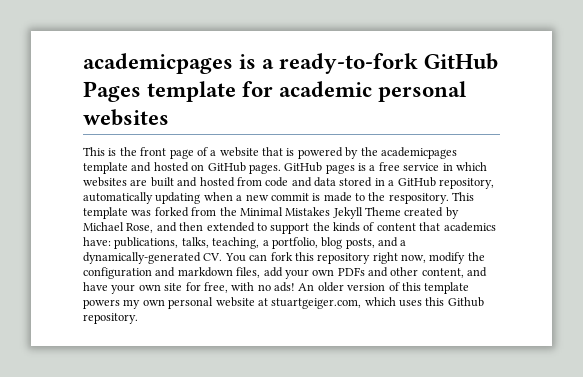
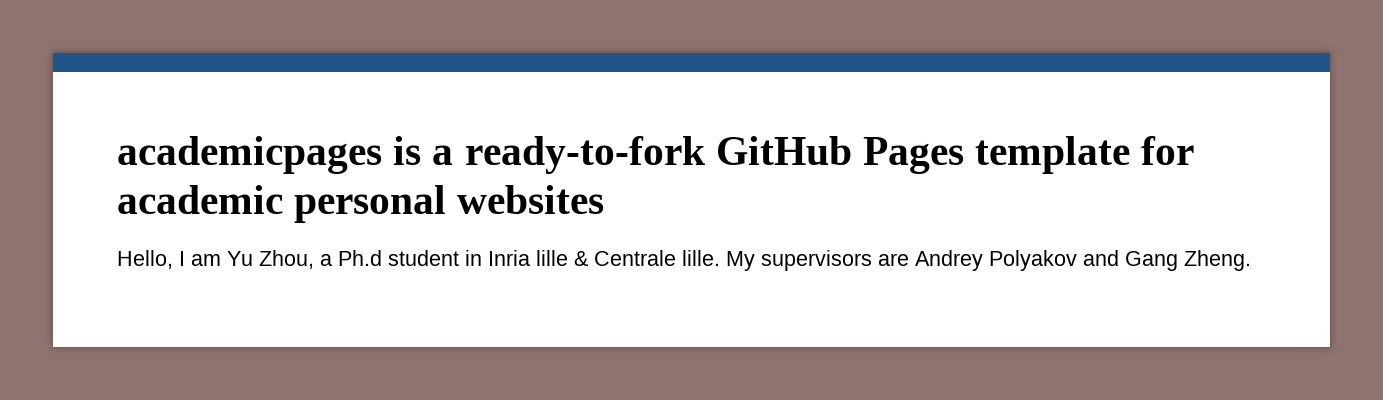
[83,147,457,159] [83,162,487,174] [83,177,494,189] [83,192,475,204] [83,207,459,219] [83,222,496,234] [83,237,407,249] [83,252,485,264] [83,267,488,279] [83,282,470,294] [83,297,484,309] [83,313,138,324] This is the front page of a website that is powered by the academicpages template and hosted on GitHub pages. GitHub pages is a free service in which websites are built and hosted from code and data stored in a GitHub repository, automatically updating when a new commit is made to the respository. This template was forked from the Minimal Mistakes Jekyll Theme created by Michael Rose, and then extended to support the kinds of content that academics have: publications, talks, teaching, a portfolio, blog posts, and a dynamically-generated CV. You can fork this repository right now, modify the configuration and markdown files, add your own PDFs and other content, and have your own site for free, with no ads! An older version of this template powers my own personal website at stuartgeiger.com, which uses this Github repository. -> [117,250,1251,271] Hello, I am Yu Zhou, a Ph.d student in Inria lille & Centrale lille. My supervisors are Andrey Polyakov and Gang Zheng.

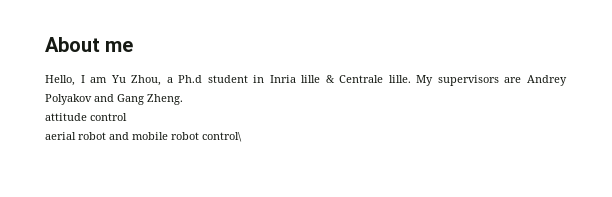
[117,136,1195,174] [117,185,605,223] academicpages is a ready-to-fork GitHub Pages template for academic personal websites -> [45,37,134,52] About me
(1251, 260) none -> [45,113,127,121] [45,132,242,142] // attitude control // aerial robot and mobile robot control\

